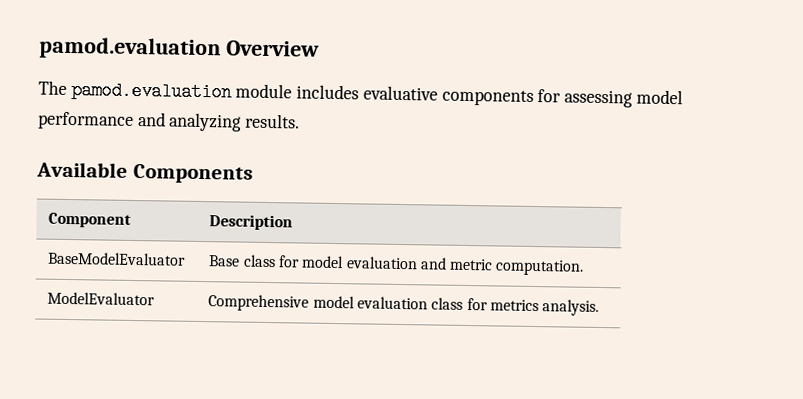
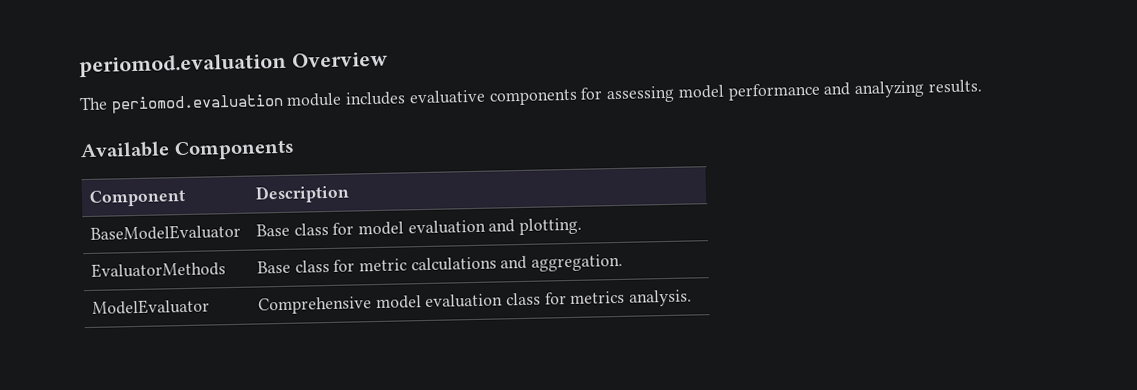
[39,36,221,61] pamod.evaluation -> [79,52,287,78] periomod.evaluation
[70,81,232,102] pamod.evaluation -> [110,93,284,114] periomod.evaluation
[449,258,585,276] metric computation. -> [519,217,583,236] [90,261,226,278] [256,253,624,274] plotting. // EvaluatorMethods | Base class for metric calculations and aggregation.

